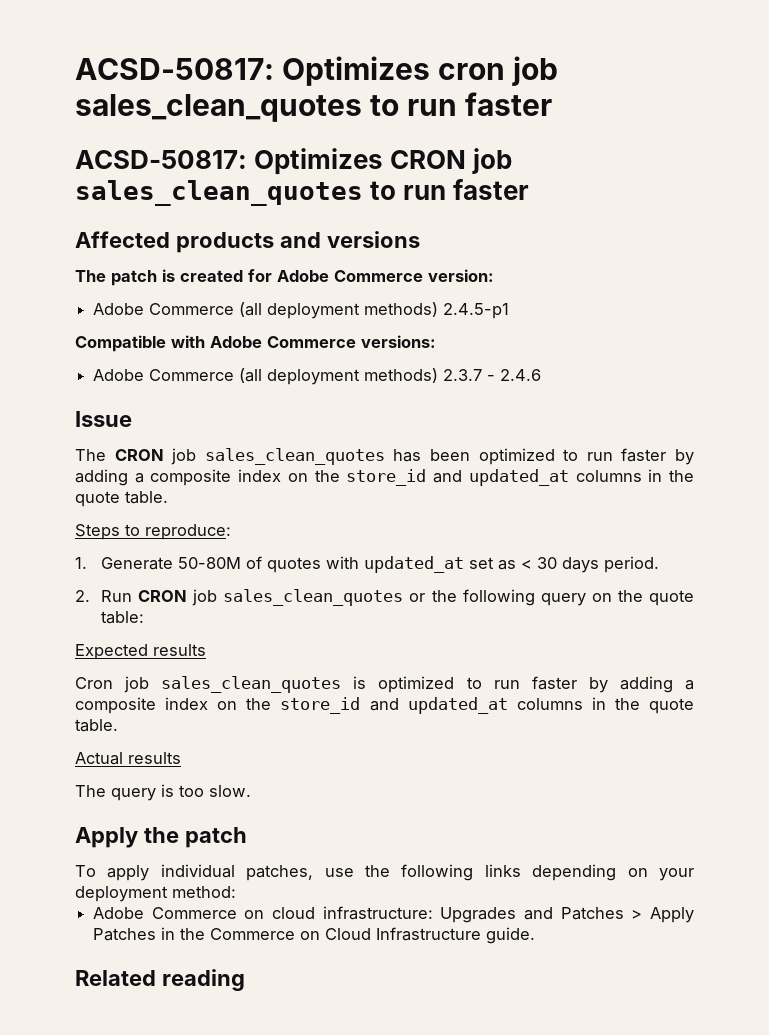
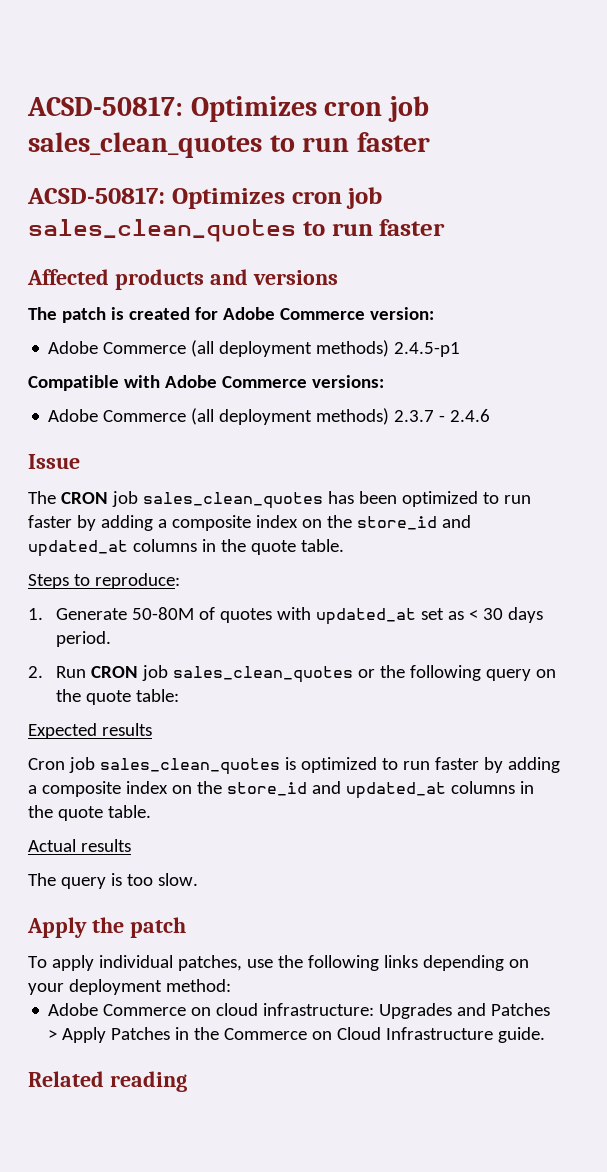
[390,150,467,169] CRON -> [291,191,342,204] cron

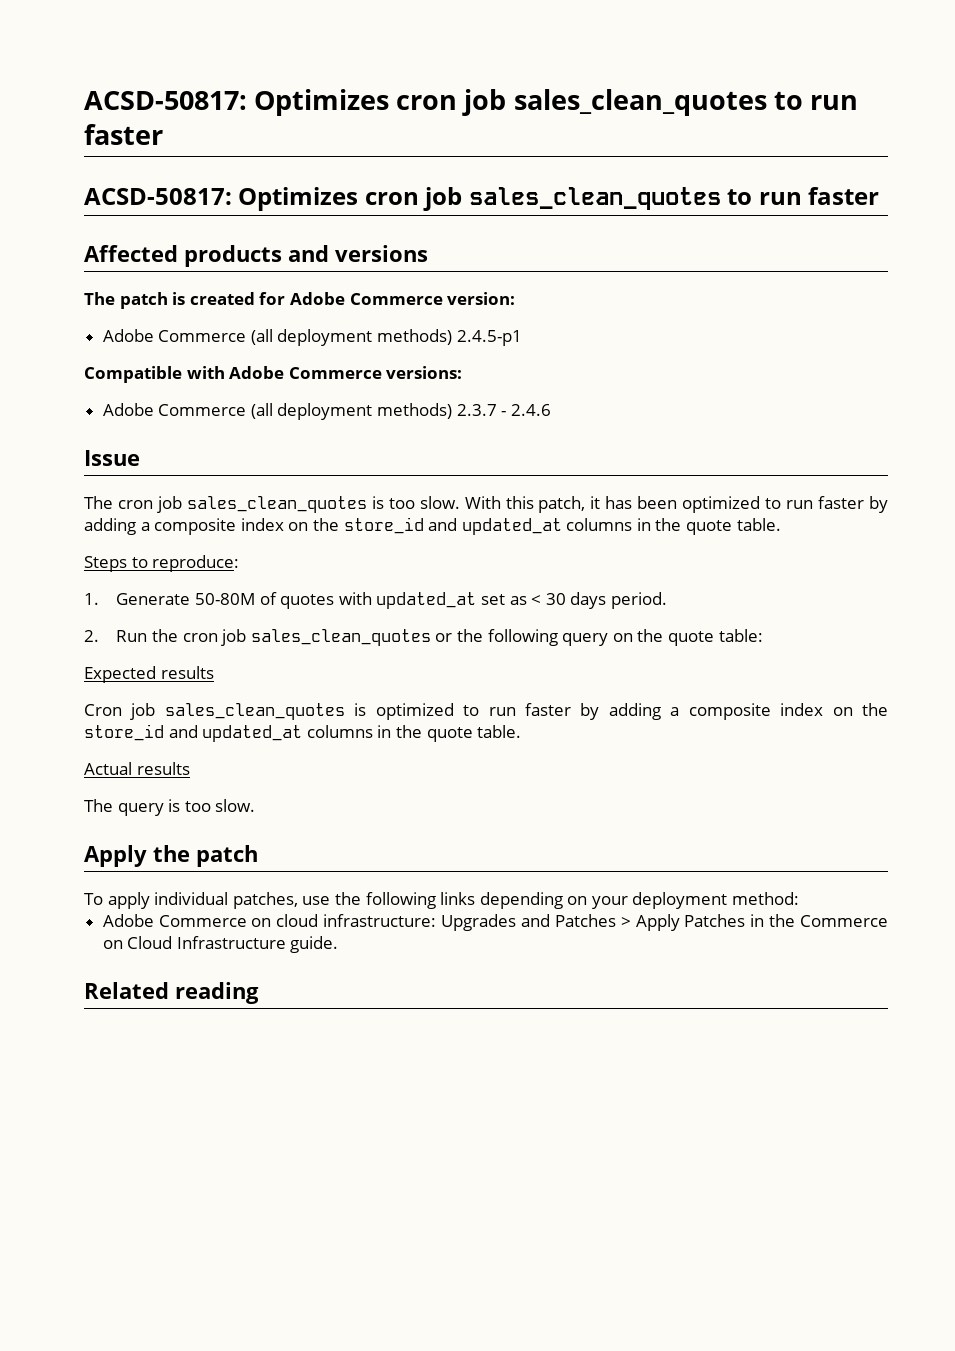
[60,491,323,509] CRON job sales_clean_quotes -> [117,496,601,513] cron job sales_clean_quotes is too slow. With this patch, it
[91,666,139,678] CRON -> [152,629,218,642] the cron

